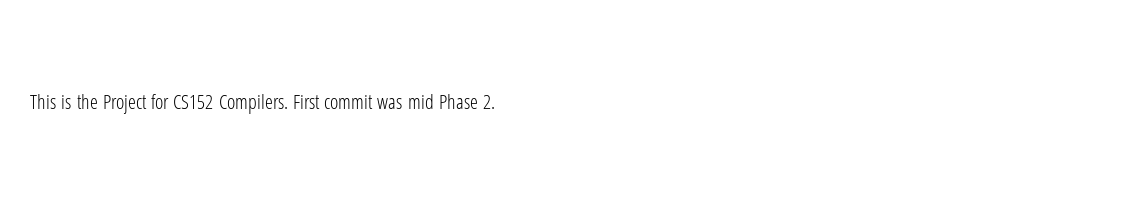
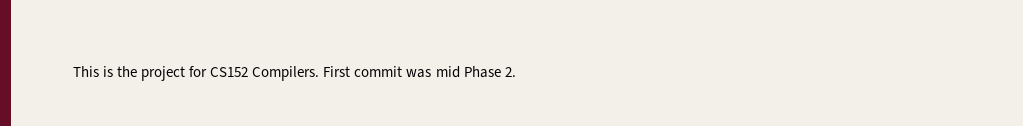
[102,95,147,114] Project -> [141,66,186,81] project

